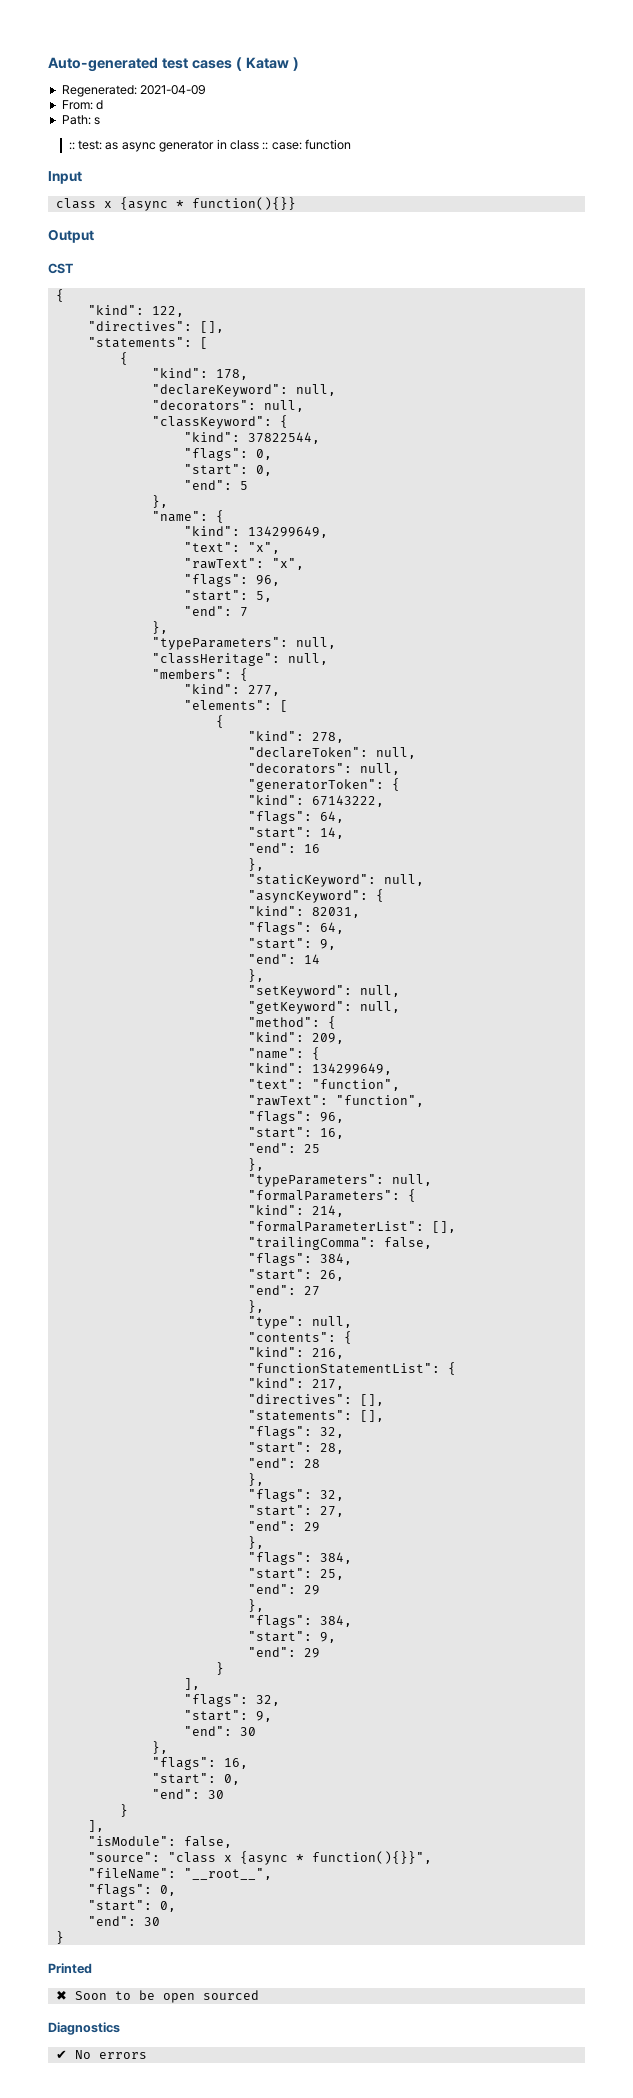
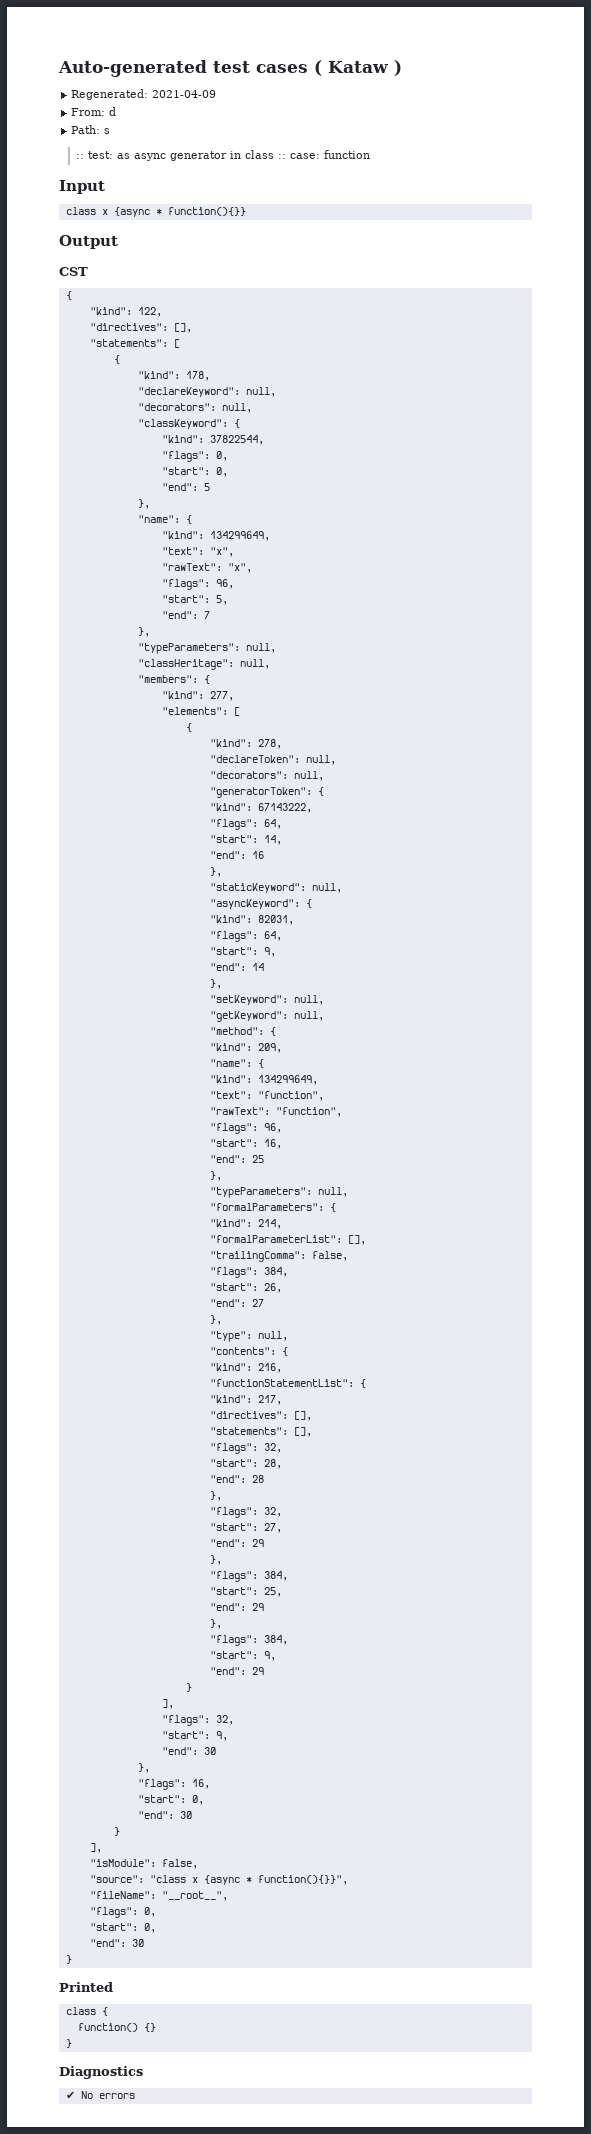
[55,1990,259,2003] ✖ Soon to be open sourced -> [65,2007,108,2016] [77,2023,156,2032] [65,2039,72,2048] class { // function() {} // }

